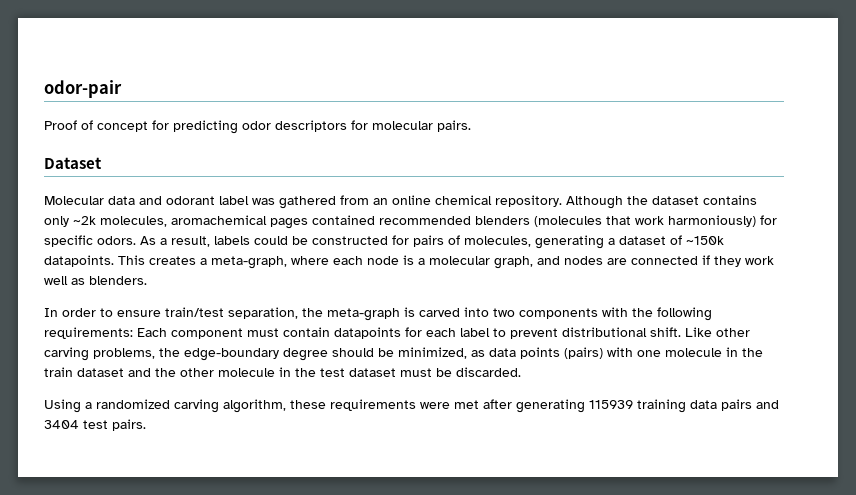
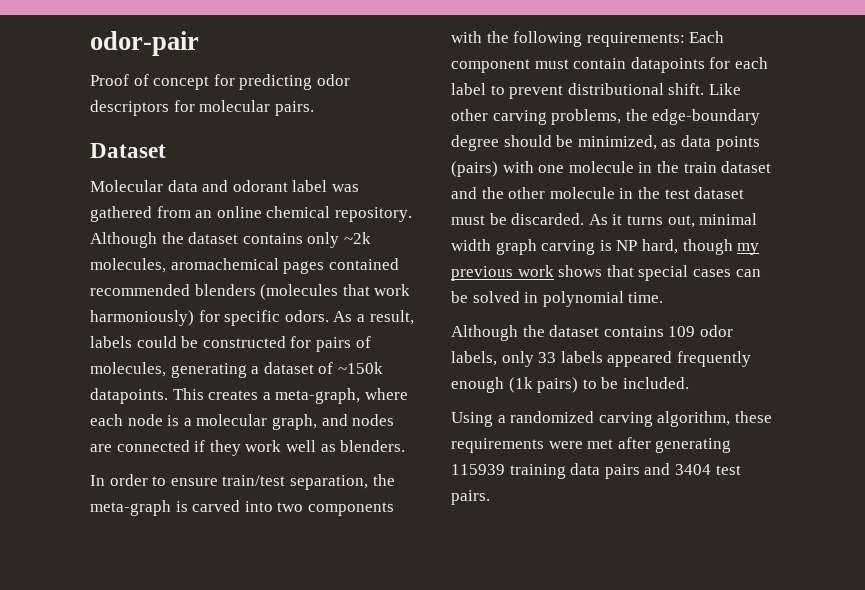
(521, 372) none -> [588,213,758,228] [451,239,760,255] [451,265,761,281] [451,291,664,307] [451,325,733,341] [451,351,751,367] [451,377,689,393] As it turns out, minimal width graph carving is NP hard, though my previous work shows that special cases can be solved in polynomial time. // Although the dataset contains 109 odor labels, only 33 labels appeared frequently enough (1k pairs) to be included.

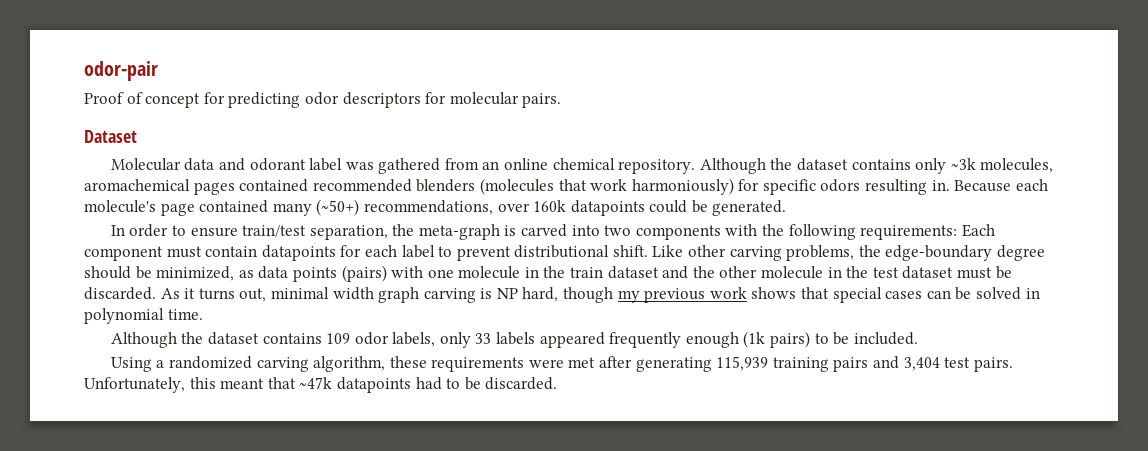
[343,232,371,244] ~2k -> [950,158,976,170] ~3k
[284,310,414,325] [90,336,371,352] [90,362,383,378] [90,388,408,404] [90,414,395,430] [90,440,406,456] odors. As a result, labels could be constructed for pairs of molecules, generating a dataset of ~150k datapoints. This creates a meta-graph, where each node is a molecular graph, and nodes are connected if they work well as blenders. -> [820,179,1048,195] [84,199,787,216] odors resulting in. Because each molecule's page contained many (~50+) recommendations, over 160k datapoints could be generated.
[451,463,601,479] 115939 training data -> [716,356,829,372] 115,939 training
[674,464,711,475] 3404 -> [903,357,940,371] 3,404
(490, 497) none -> [84,377,558,393] Unfortunately, this meant that ~47k datapoints had to be discarded.

